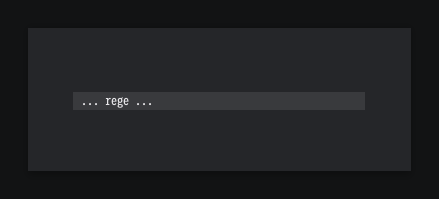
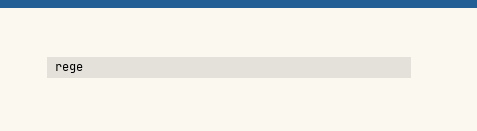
[81,97,154,108] ... rege ... -> [54,64,83,73] rege

